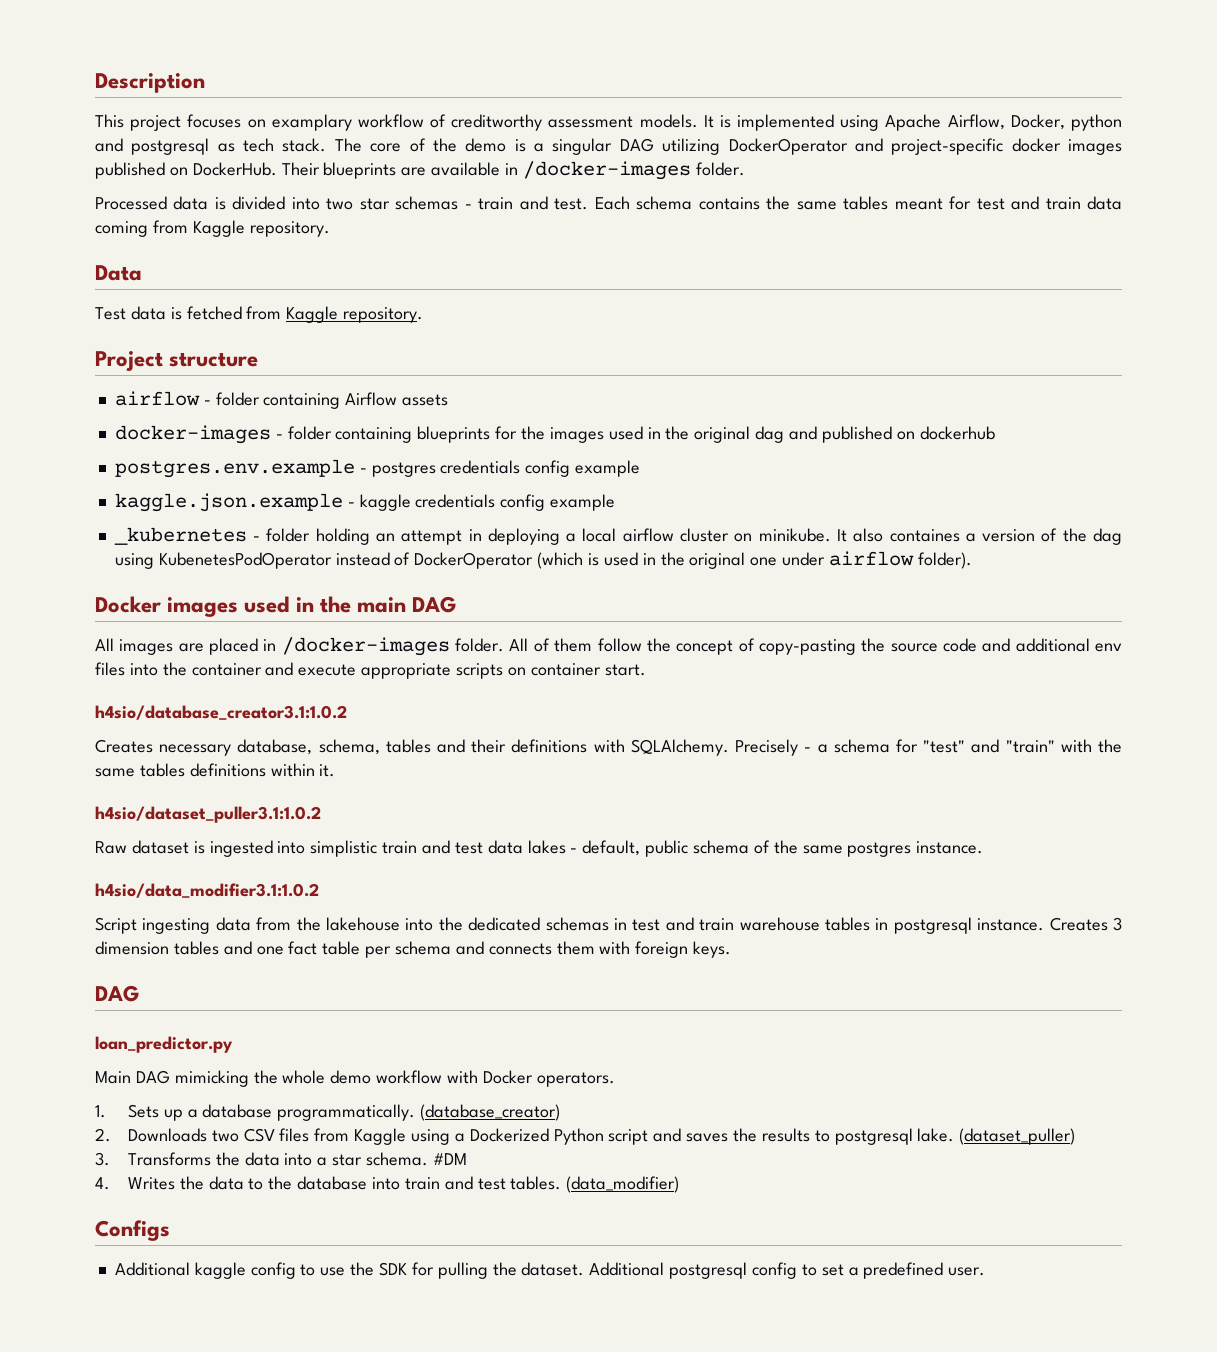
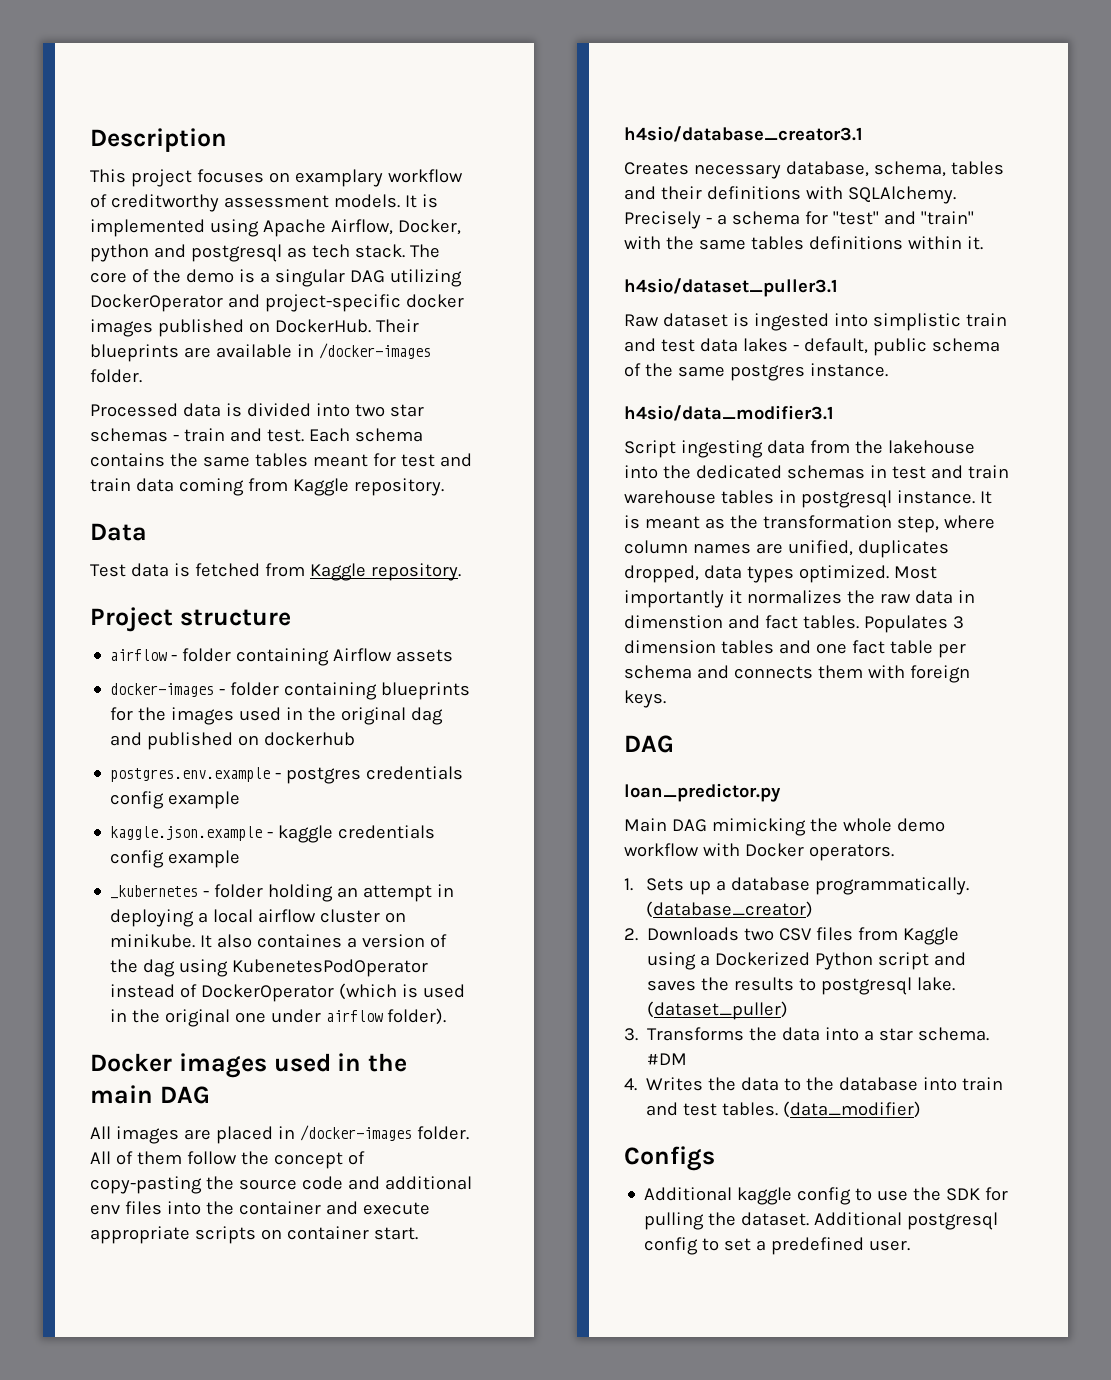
[95,705,347,720] h4sio/database_creator3.1:1.0.2 -> [624,126,863,142] h4sio/database_creator3.1
[95,806,321,823] h4sio/dataset_puller3.1:1.0.2 -> [624,278,838,297] h4sio/dataset_puller3.1
[95,883,319,898] h4sio/data_modifier3.1:1.0.2 -> [624,405,834,421] h4sio/data_modifier3.1
[1049,917,1108,931] Creates -> [979,491,992,504] [624,515,995,533] [624,540,949,558] [624,565,937,583] [624,590,975,608] [624,615,948,633] It is meant as the transformation step, where column names are unified, duplicates dropped, data types optimized. Most importantly it normalizes the raw data in dimenstion and fact tables. Populates

